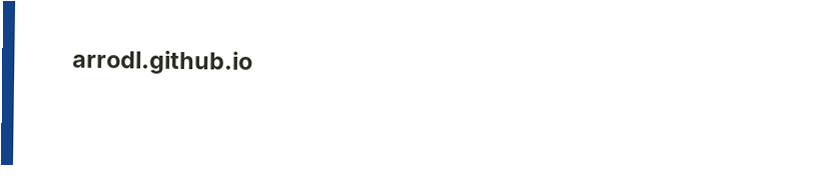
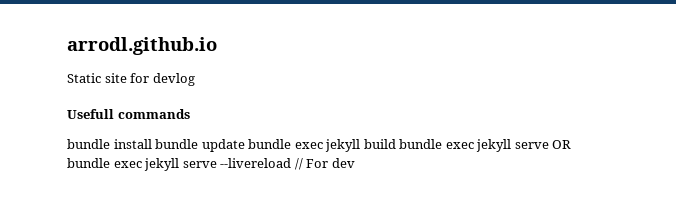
(253, 62) none -> [67,73,195,86] [67,109,190,119] [67,139,572,152] [67,158,355,171] // Static site for devlog // Usefull commands // bundle install bundle update bundle exec jekyll build bundle exec jekyll serve OR bundle exec jekyll serve --livereload // For dev

